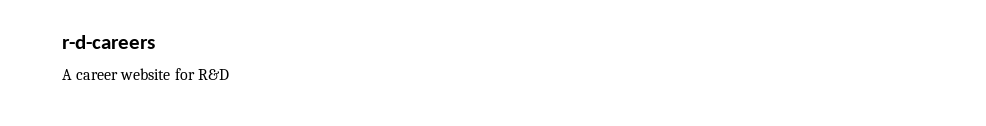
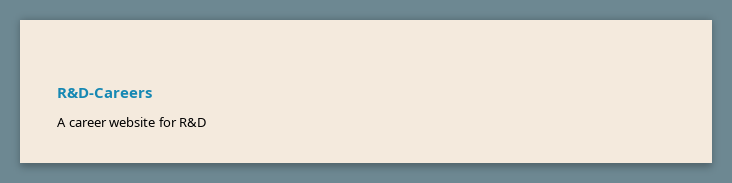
[62,35,155,49] r-d-careers -> [57,88,152,98] R&D-Careers

